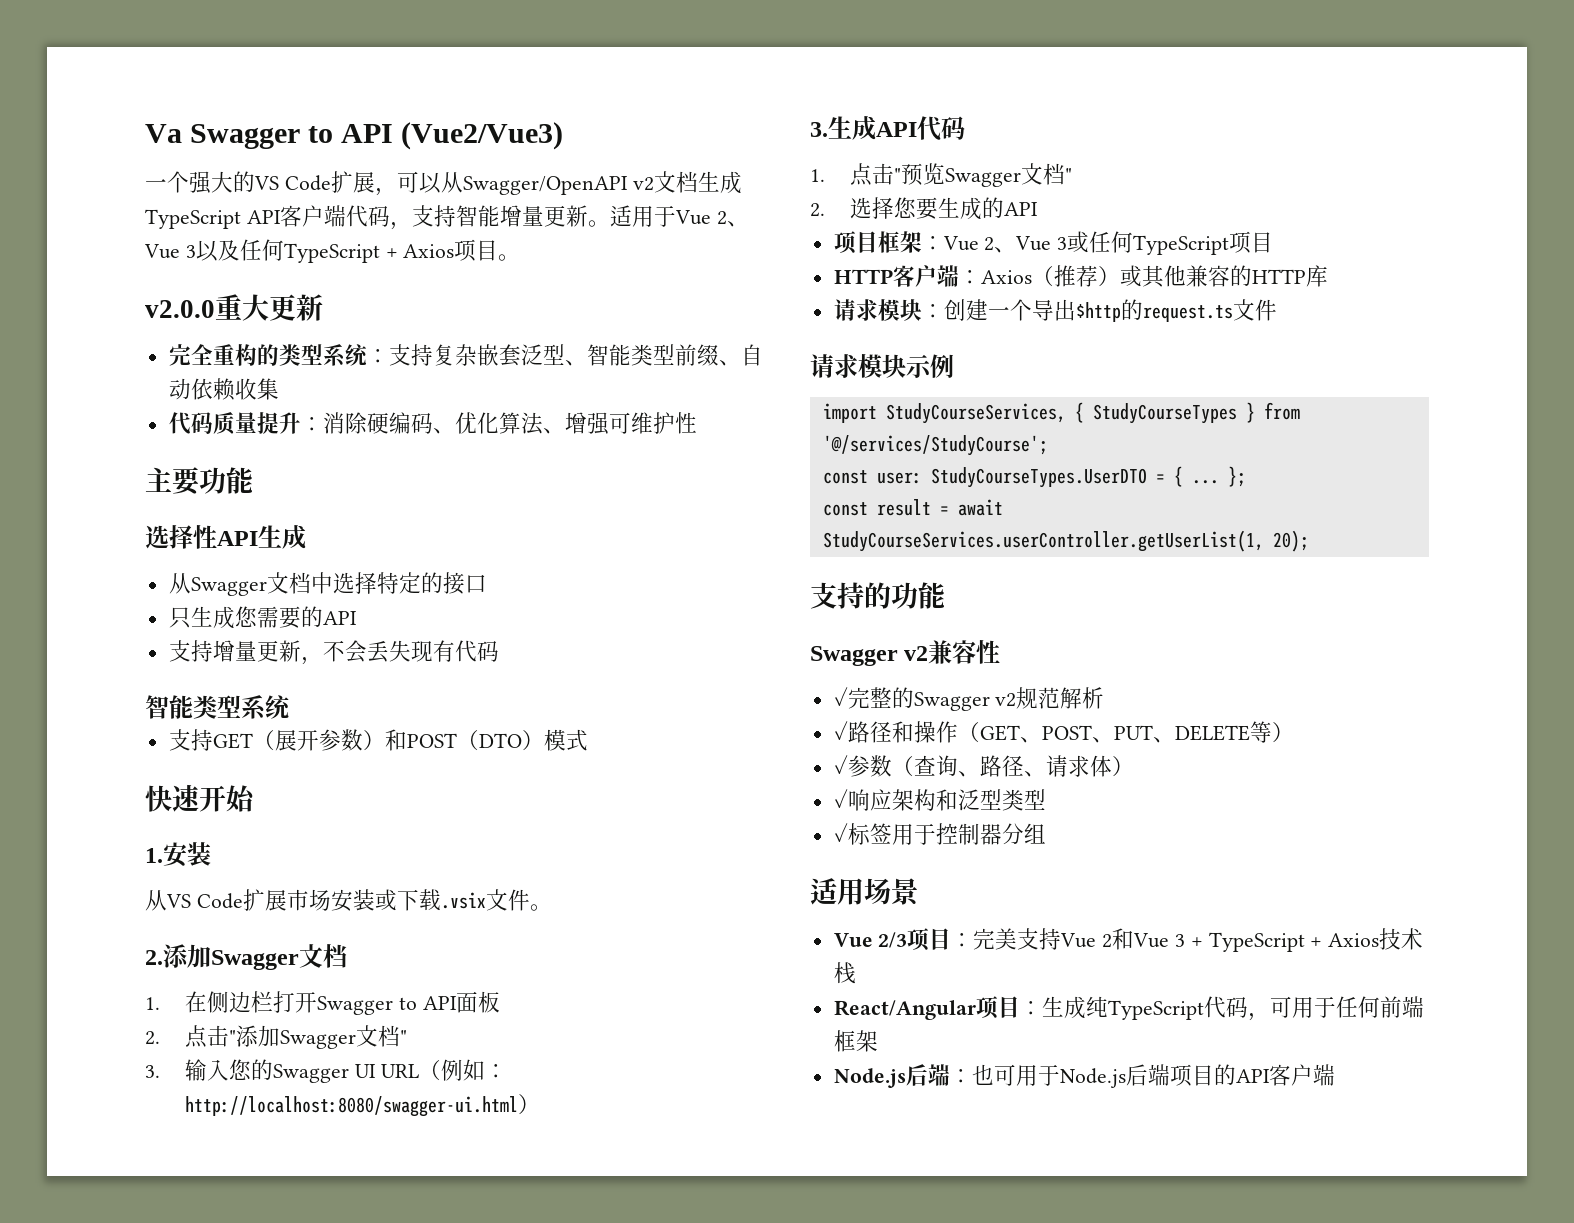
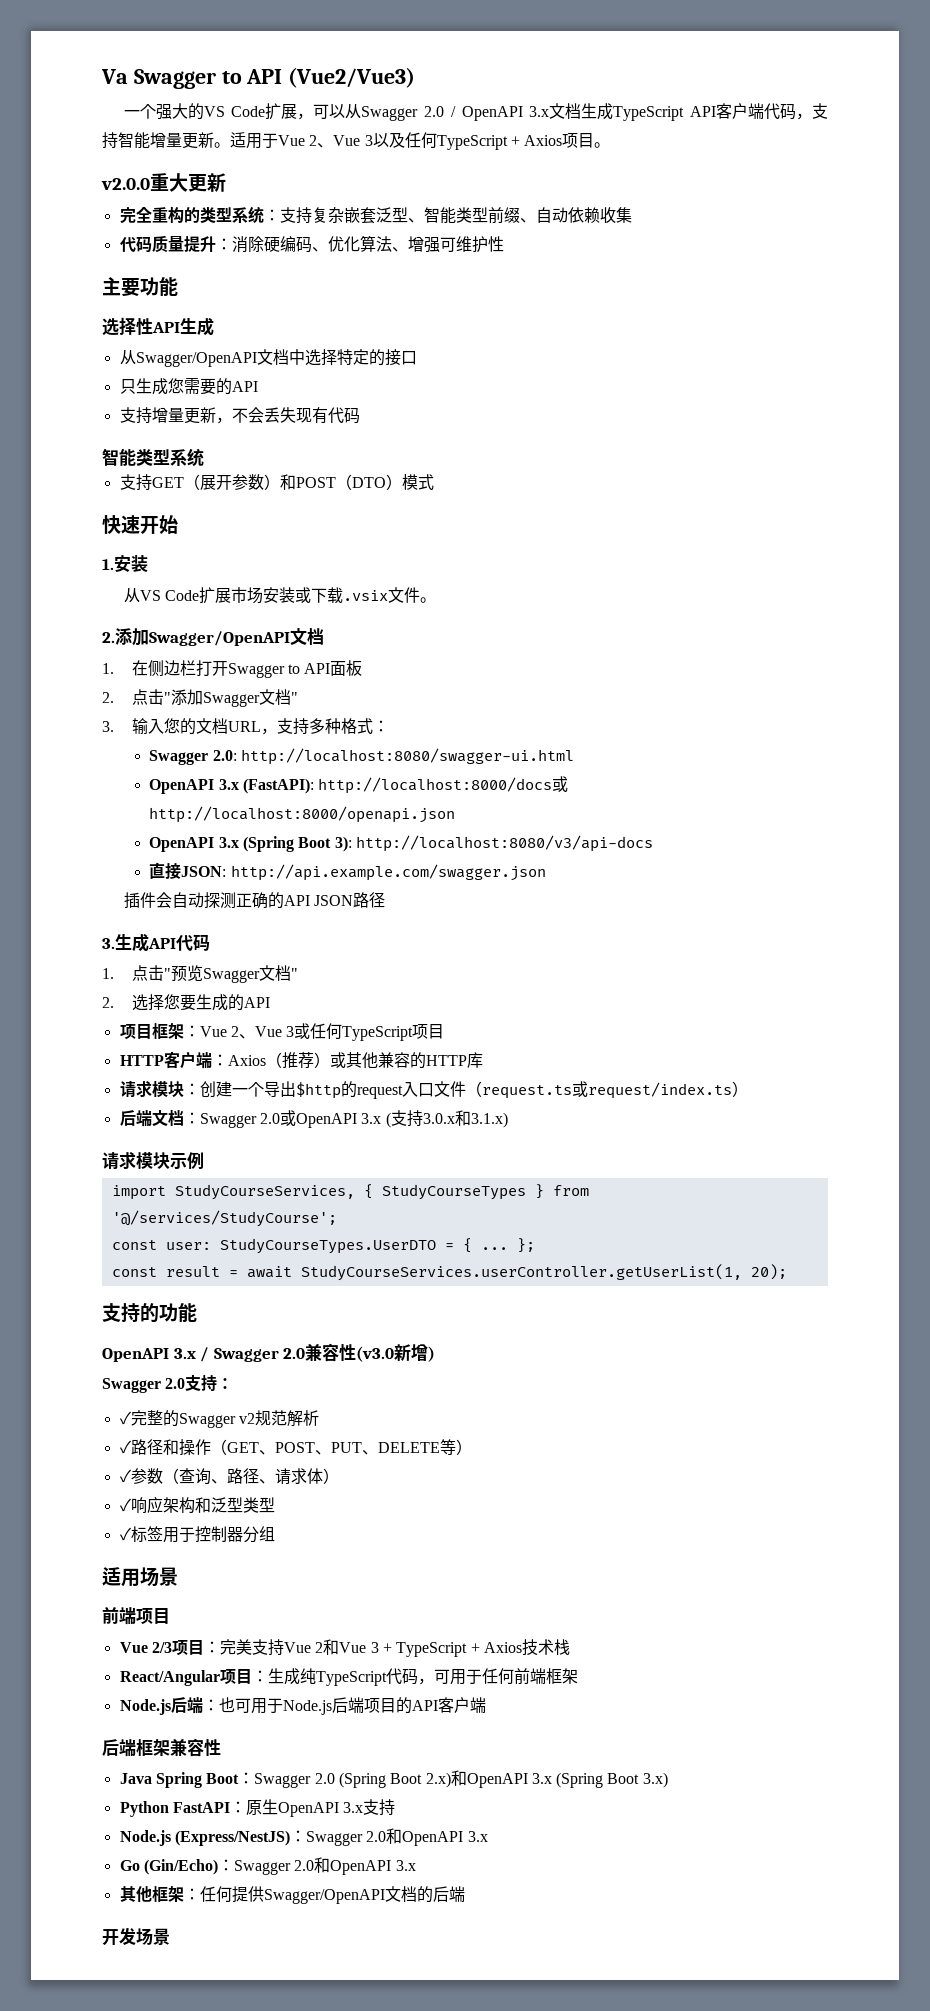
[462,176,654,195] Swagger/OpenAPI v2 -> [361,106,550,121] Swagger 2.0 / OpenAPI 3.x
[190,577,267,596] Swagger -> [135,352,257,367] Swagger/OpenAPI
[211,950,299,970] Swagger -> [149,631,290,646] Swagger/OpenAPI
[273,1059,507,1083] [185,1094,541,1117] Swagger UI URL（例如：http://localhost:8080/swagger-ui.html） -> [195,718,389,735] [149,748,575,765] [149,776,569,794] [149,806,456,823] [149,835,654,852] [149,862,546,881] [123,892,386,909] 文档URL，支持多种格式： // Swagger 2.0: http://localhost:8080/swagger-ui.html // OpenAPI 3.x (FastAPI): http://localhost:8000/docs或http://localhost:8000/openapi.json // OpenAPI 3.x (Spring Boot 3): http://localhost:8080/v3/api-docs // 直接JSON: http://api.example.com/swagger.json // 插件会自动探测正确的API JSON路径
[1142,299,1277,322] request.ts文件 -> [356,1081,748,1099] [119,1109,508,1128] request入口文件（request.ts或request/index.ts） // 后端文档：Swagger 2.0或OpenAPI 3.x (支持3.0.x和3.1.x)
[810,640,1001,666] Swagger v2兼容性 -> [102,1343,436,1362] [102,1374,234,1393] OpenAPI 3.x / Swagger 2.0兼容性(v3.0新增) // Swagger 2.0支持：
(919, 892) none -> [102,1607,170,1625] // 前端项目
(1335, 1075) none -> [102,1738,221,1757] [119,1770,668,1788] [119,1799,396,1817] [119,1828,488,1846] [119,1857,416,1875] [119,1886,465,1904] [102,1927,170,1946] // 后端框架兼容性 // Java Spring Boot：Swagger 2.0 (Spring Boot 2.x)和OpenAPI 3.x (Spring Boot 3.x) // Python FastAPI：原生OpenAPI 3.x支持 // Node.js (Express/NestJS)：Swagger 2.0和OpenAPI 3.x // Go (Gin/Echo)：Swagger 2.0和OpenAPI 3.x // 其他框架：任何提供Swagger/OpenAPI文档的后端 // 开发场景

